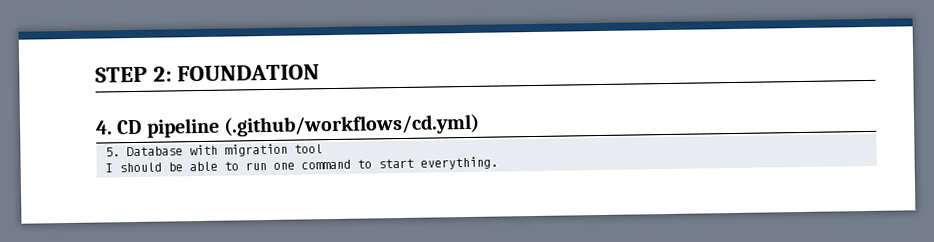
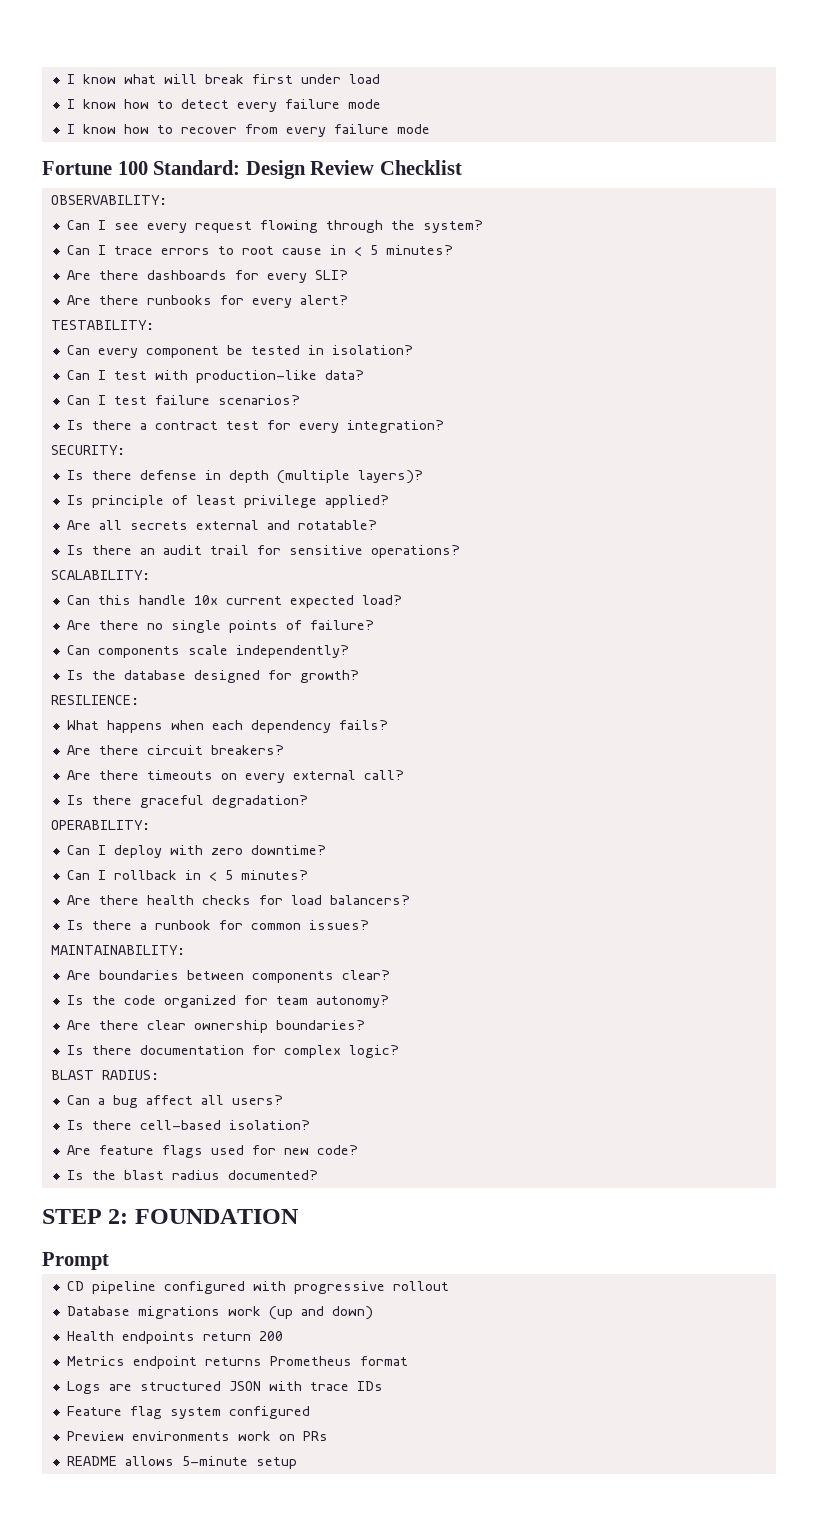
(95, 74) none -> [66,74,380,84] [66,99,381,112] [66,124,430,137] [42,160,462,179] [50,195,167,205] [66,220,483,233] [66,245,453,256] [66,270,348,283] [66,295,348,308] [50,320,154,330] [66,345,413,358] [66,370,364,383] [66,395,300,405] [66,420,444,433] [50,445,125,455] [66,470,423,484] [66,495,389,508] [66,520,377,530] [66,545,460,558] [50,570,150,580] [66,595,402,608] [66,620,374,633] [66,645,349,658] [66,670,359,683] [50,695,139,705] [66,720,388,733] [66,745,284,755] [66,770,404,783] [66,795,308,808] [50,820,150,830] [66,845,326,858] [66,870,308,881] [66,895,410,905] [66,920,369,930] [50,945,185,955] [66,970,390,983] [66,995,389,1008] [66,1020,365,1033] [66,1045,399,1058] [50,1070,159,1080] [66,1095,283,1108] [66,1120,310,1130] [66,1145,358,1158] [66,1170,318,1180] I know what will break first under load // I know how to detect every failure mode // I know how to recover from every failure mode // Fortune 100 Standard: Design Review Checklist // OBSERVABILITY: // Can I see every request flowing through the system? // Can I trace errors to root cause in < 5 minutes? // Are there dashboards for every SLI? // Are there runbooks for every alert? // TESTABILITY: // Can every component be tested in isolation? // Can I test with production-like data? // Can I test failure scenarios? // Is there a contract test for every integration? // SECURITY: // Is there defense in depth (multiple layers)? // Is principle of least privilege applied? // Are all secrets external and rotatable? // Is there an audit trail for sensitive operations? // SCALABILITY: // Can this handle 10x current expected load? // Are there no single points of failure? // Can components scale independently? // Is the database designed for growth? // RESILIENCE: // What happens when each dependency fails? // Are there circuit breakers? // Are there timeouts on every external call? // Is there graceful degradation? // OPERABILITY: // Can I deploy with zero downtime? // Can I rollback in < 5 minutes? // Are there health checks for load balancers? // Is there a runbook for common issues? // MAINTAINABILITY: // Are boundaries between components clear? // Is the code organized for team autonomy? // Are there clear ownership boundaries? // Is there documentation for complex logic? // BLAST RADIUS: // Can a bug affect all users? // Is there cell-based isolation? // Are feature flags used for new code? // Is the blast radius documented? //
[95,120,113,135] 4. -> [42,1252,109,1270] Prompt //
[222,113,480,137] [104,143,323,157] [104,156,498,173] (.github/workflows/cd.yml) // 5. Database with migration tool // I should be able to run one command to start everything. -> [163,1281,449,1294] [66,1306,373,1320] [66,1331,283,1344] [66,1356,408,1369] [66,1381,383,1394] [66,1406,310,1419] [66,1431,328,1441] [66,1456,297,1469] configured with progressive rollout // Database migrations work (up and down) // Health endpoints return 200 // Metrics endpoint returns Prometheus format // Logs are structured JSON with trace IDs // Feature flag system configured // Preview environments work on PRs // README allows 5-minute setup

